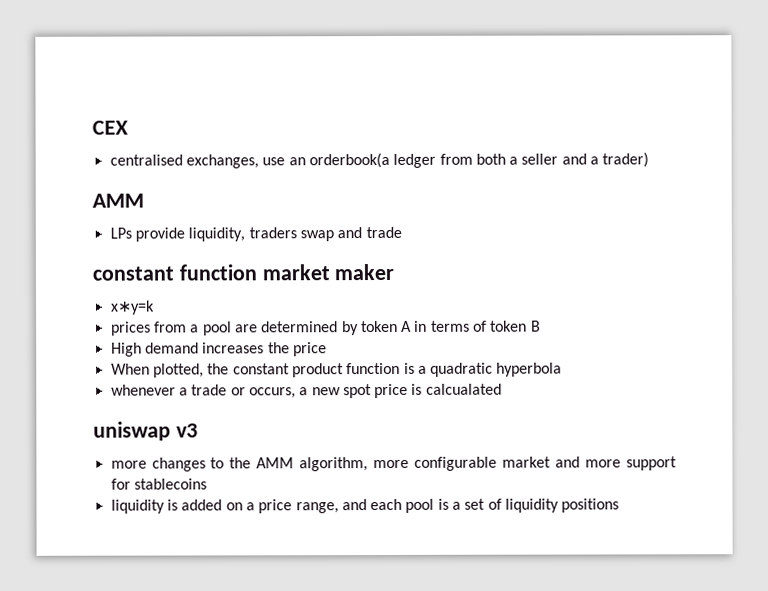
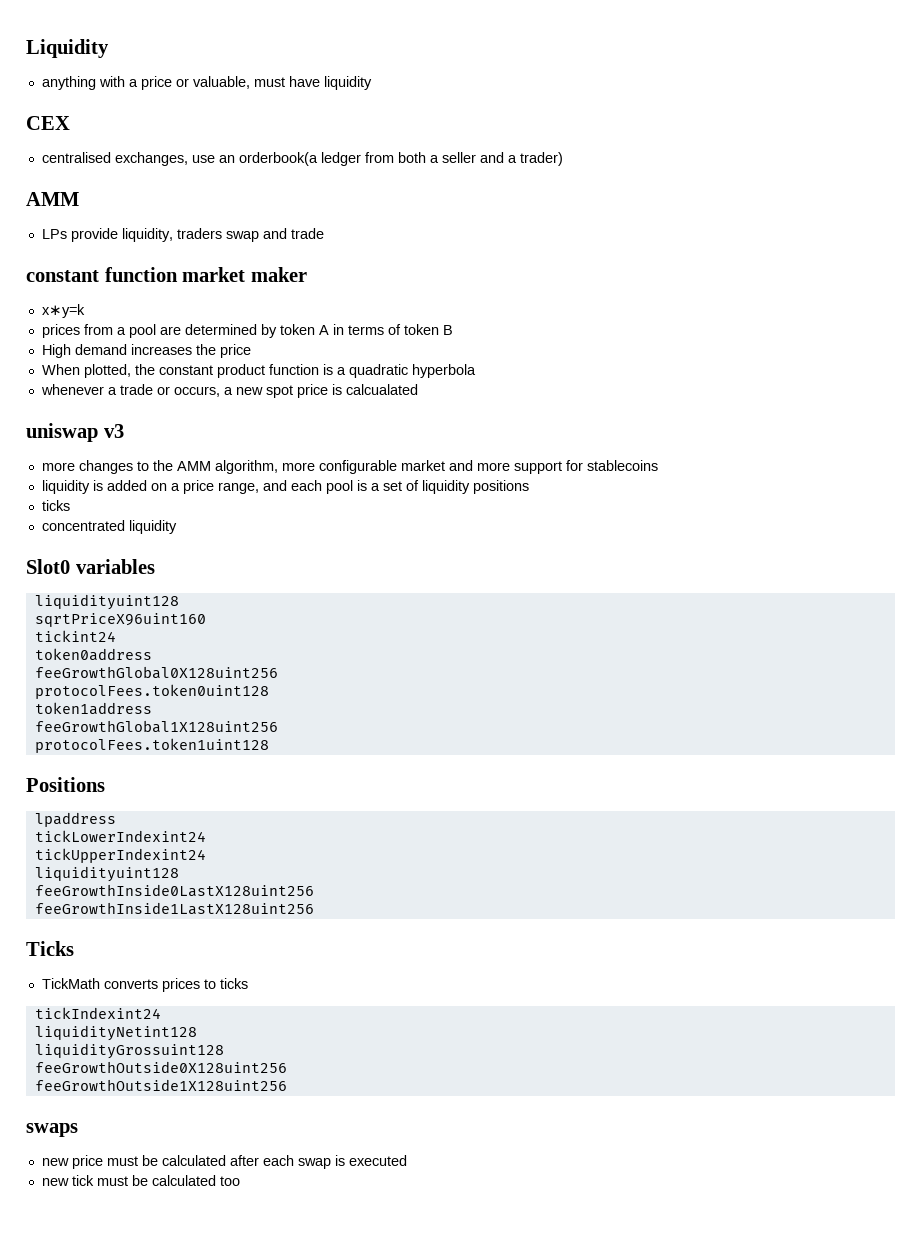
(92, 127) none -> [26,39,109,58] [41,76,372,90] Liquidity // anything with a price or valuable, must have liquidity //
(620, 505) none -> [41,500,70,511] [41,520,177,534] [26,559,155,574] [34,594,179,610] [34,613,206,627] [34,630,116,642] [34,648,152,661] [34,666,278,679] [34,684,269,699] [34,702,152,715] [34,720,278,733] [34,738,269,753] [26,777,105,792] [34,812,116,827] [34,830,206,842] [34,848,206,863] [34,866,179,882] [34,884,314,897] [34,902,314,915] [26,941,74,956] [41,978,248,992] [34,1007,161,1019] [34,1025,197,1041] [34,1043,224,1059] [34,1061,287,1073] [34,1079,287,1091] [26,1123,78,1137] [41,1155,407,1169] [41,1175,240,1186] // ticks // concentrated liquidity // Slot0 variables // liquidityuint128 // sqrtPriceX96uint160 // tickint24 // token0address // feeGrowthGlobal0X128uint256 // protocolFees.token0uint128 // token1address // feeGrowthGlobal1X128uint256 // protocolFees.token1uint128 // Positions // lpaddress // tickLowerIndexint24 // tickUpperIndexint24 // liquidityuint128 // feeGrowthInside0LastX128uint256 // feeGrowthInside1LastX128uint256 // Ticks // TickMath converts prices to ticks // tickIndexint24 // liquidityNetint128 // liquidityGrossuint128 // feeGrowthOutside0X128uint256 // feeGrowthOutside1X128uint256 // swaps // new price must be calculated after each swap is executed // new tick must be calculated too

